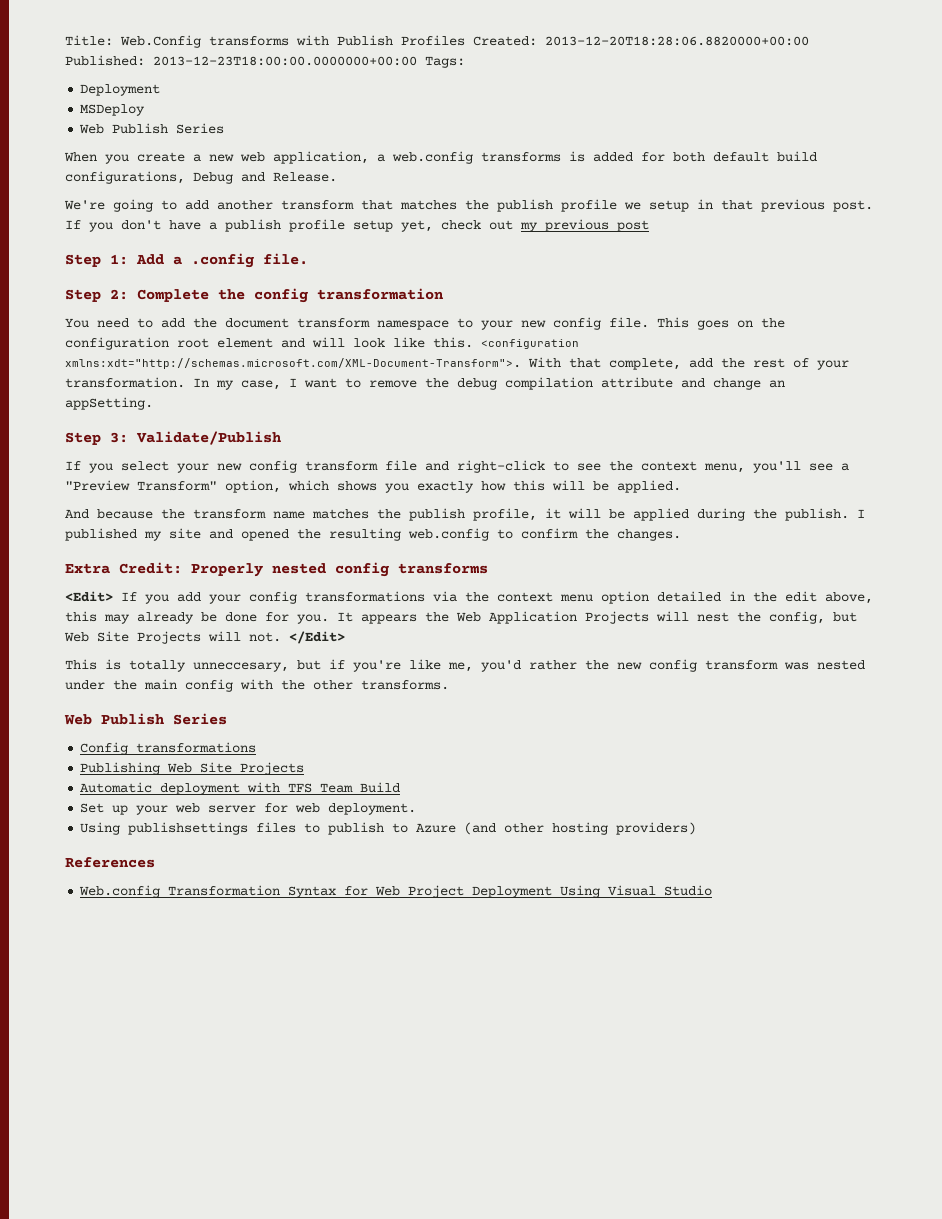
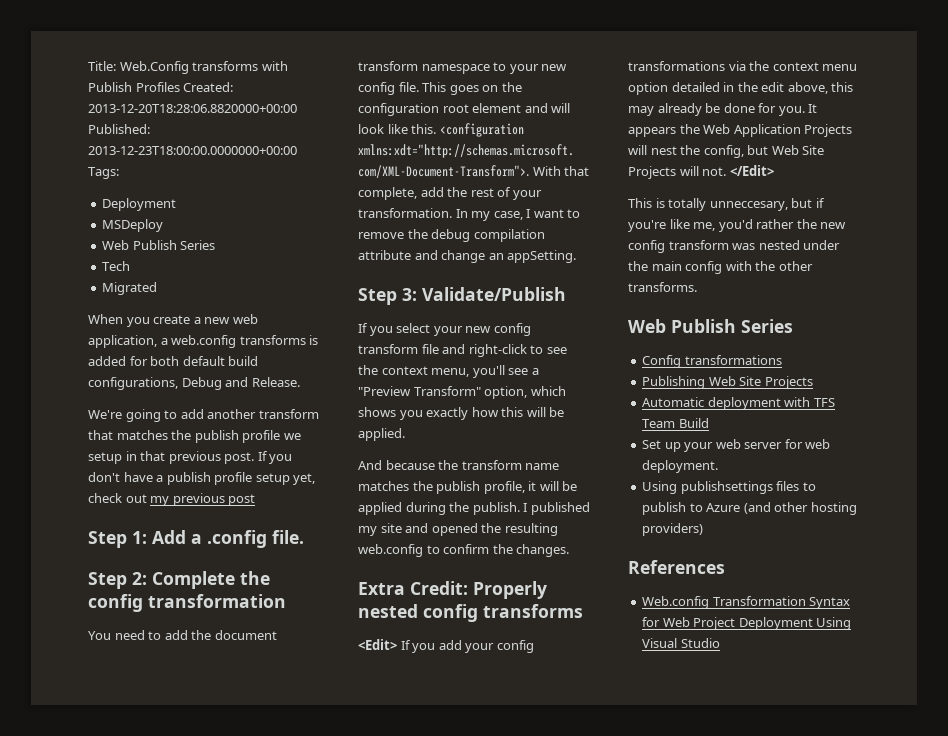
(225, 128) none -> [102,261,131,271] [102,282,158,295] // Tech // Migrated

